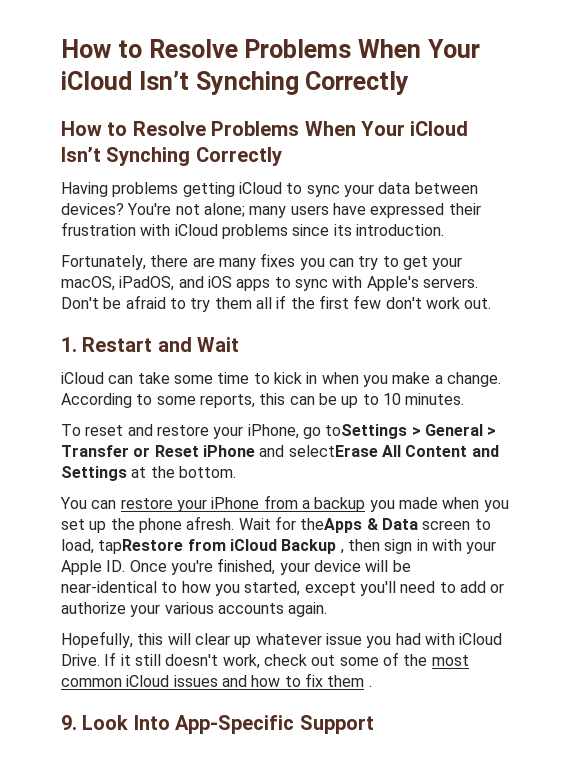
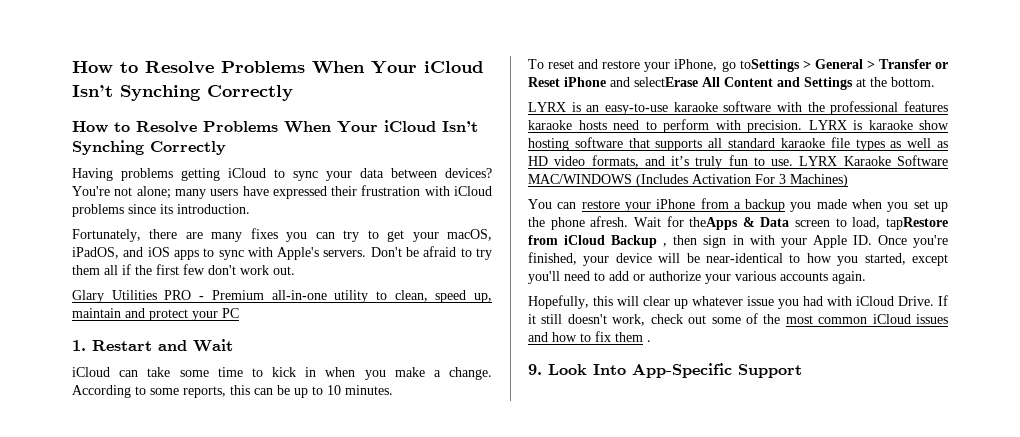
(492, 303) none -> [72,290,492,303] [72,308,239,321] // Glary Utilities PRO - Premium all-in-one utility to clean, speed up, maintain and protect your PC
(236, 472) none -> [528,101,948,115] [528,119,949,133] [528,137,948,151] [528,155,948,169] [528,174,848,187] // LYRX is an easy-to-use karaoke software with the professional features karaoke hosts need to perform with precision. LYRX is karaoke show hosting software that supports all standard karaoke file types as well as HD video formats, and it’s truly fun to use. LYRX Karaoke Software MAC/WINDOWS (Includes Activation For 3 Machines)

